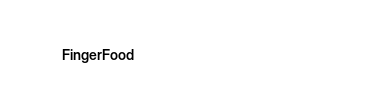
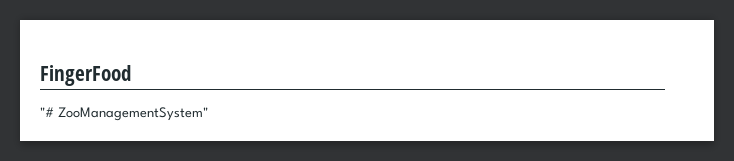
(134, 56) none -> [40,107,208,121] // "# ZooManagementSystem"

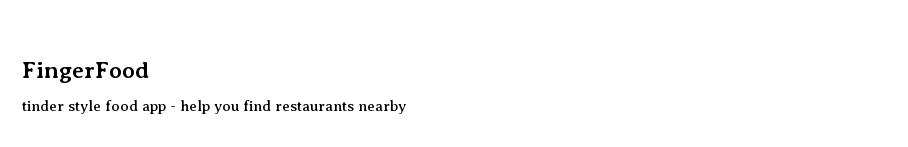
[40,107,208,121] "# ZooManagementSystem" -> [22,100,407,114] tinder style food app - help you find restaurants nearby

